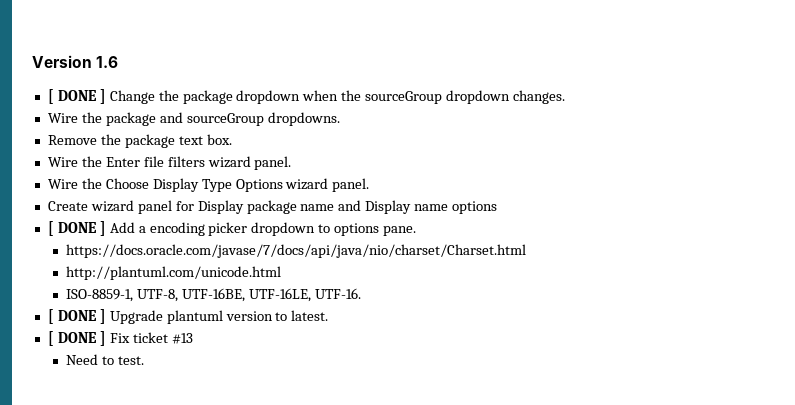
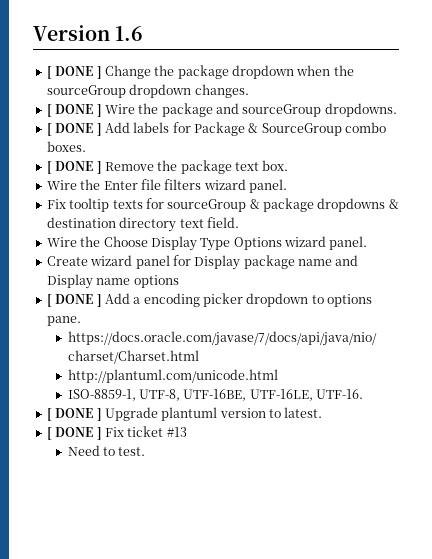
(566, 97) none -> [46,104,102,117] [ DONE ]
(340, 119) none -> [46,122,387,136] [46,141,86,152] [46,161,102,174] [ DONE ] Add labels for Package & SourceGroup combo boxes. // [ DONE ]
(292, 163) none -> [46,198,399,212] [46,217,239,232] // Fix tooltip texts for sourceGroup & package dropdowns & destination directory text field.

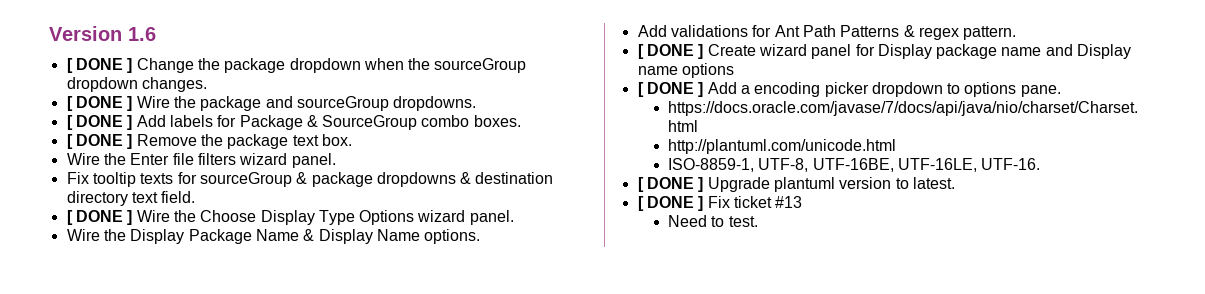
(239, 222) none -> [66,210,133,225] [ DONE ]
(368, 243) none -> [66,229,481,244] [637,25,1017,40] [637,44,704,59] Wire the Display Package Name & Display Name options. // Add validations for Ant Path Patterns & regex pattern. // [ DONE ]

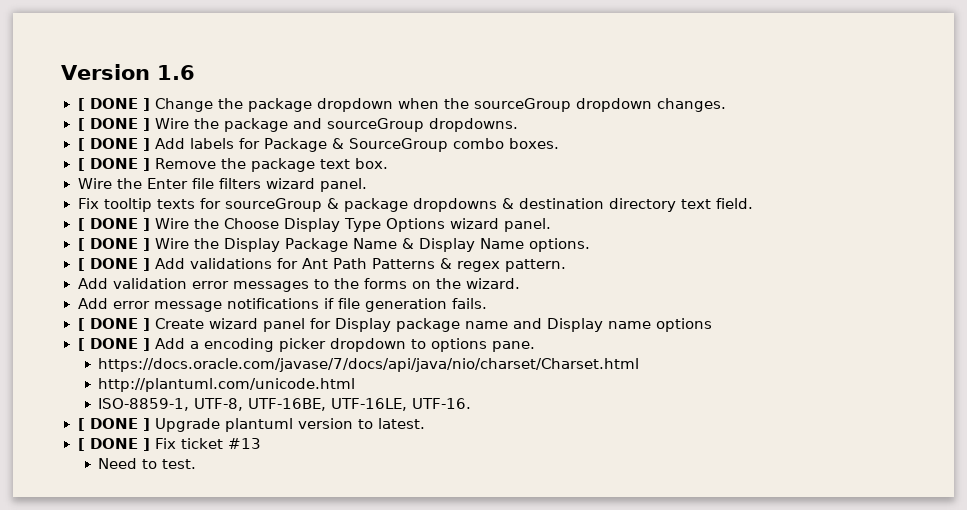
(514, 217) none -> [77,238,150,251] [ DONE ]
(481, 236) none -> [77,258,150,271] [ DONE ]
(1017, 33) none -> [77,278,520,292] [77,298,487,312] // Add validation error messages to the forms on the wizard. // Add error message notifications if file generation fails.

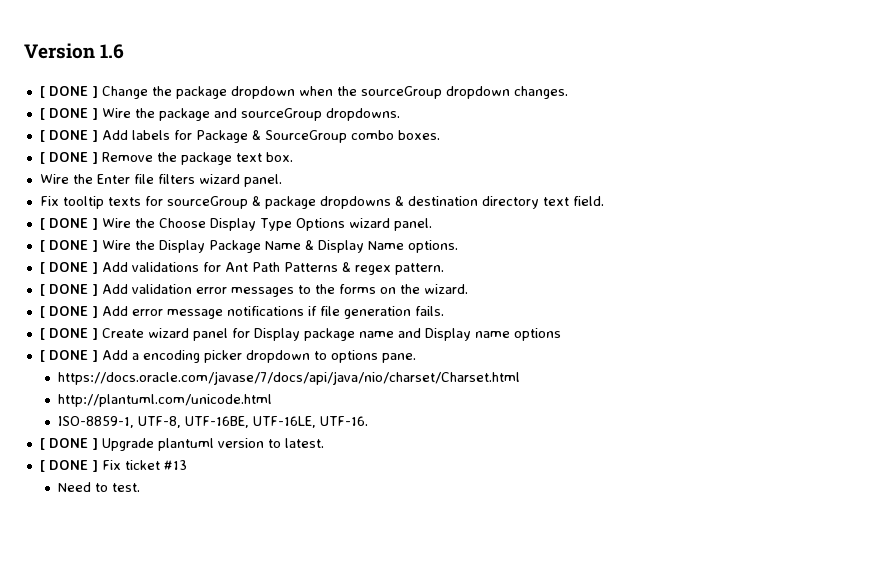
(566, 265) none -> [39,284,98,296] [ DONE ]
(520, 283) none -> [39,306,98,318] [ DONE ]

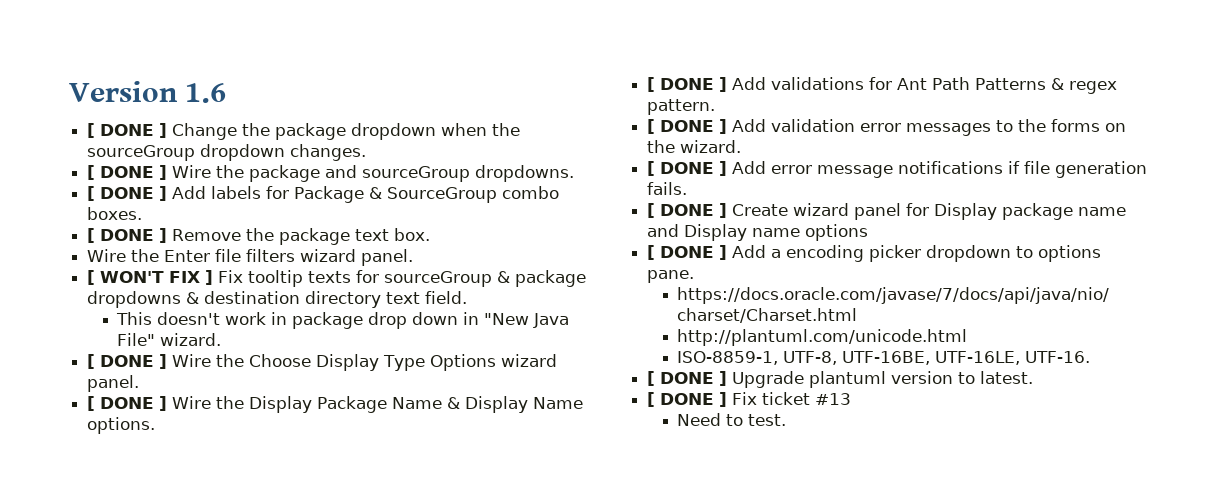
(282, 180) none -> [87,270,214,285] [ WON'T FIX ]
(604, 201) none -> [116,312,570,329] [117,333,222,346] // This doesn't work in package drop down in "New Java File" wizard.

